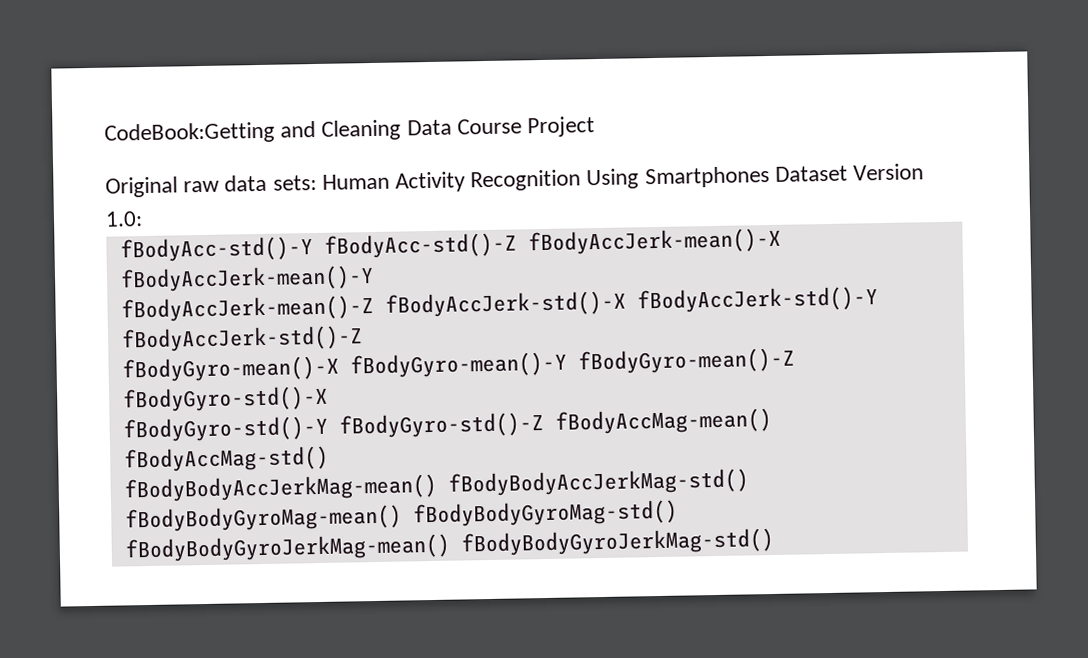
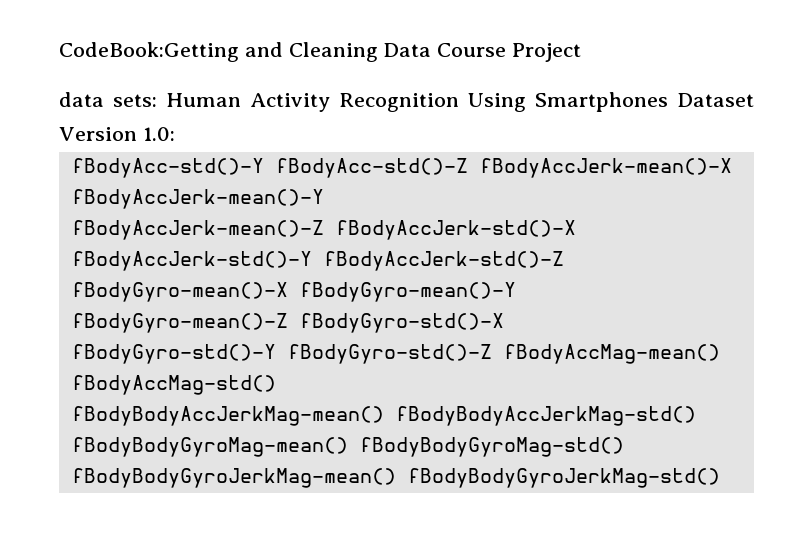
[105,176,221,198] Original raw -> (582, 52) none

